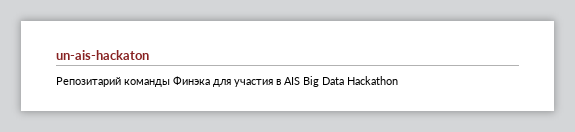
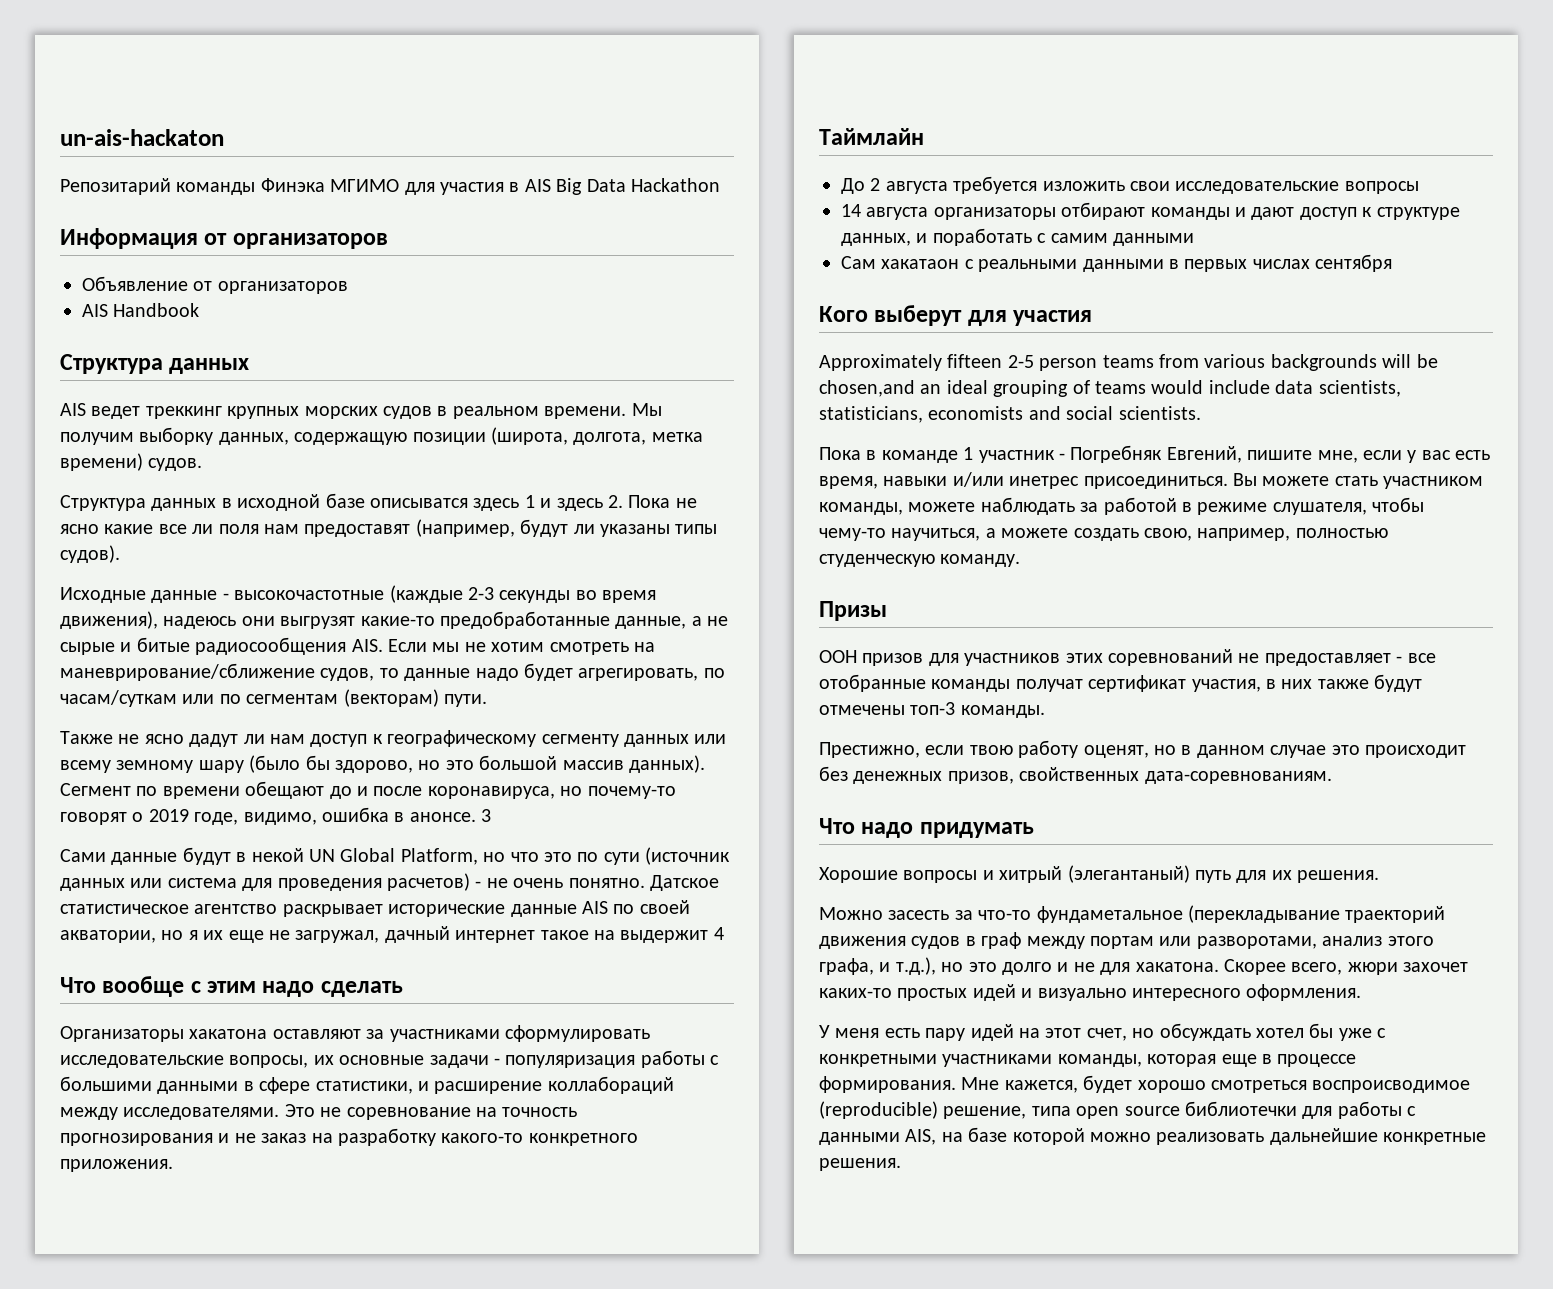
(210, 80) none -> [330,179,400,192] МГИМО
(398, 80) none -> [60,228,388,249] [82,276,348,294] [82,303,200,317] [60,354,250,374] [60,403,662,419] [60,427,703,445] [60,453,203,471] [60,493,697,511] [60,519,718,537] [60,545,120,563] [60,585,657,603] [60,611,729,629] [60,637,655,655] [60,663,725,681] [60,689,487,707] [60,730,727,747] [60,755,705,773] [60,781,676,799] [60,807,492,825] [60,847,731,865] [60,873,719,891] [60,900,690,917] [60,926,724,943] [60,976,403,997] [60,1025,650,1042] [60,1050,720,1068] [60,1076,674,1094] [60,1104,578,1120] [60,1128,638,1146] [60,1159,173,1172] [819,128,924,145] [841,176,1419,194] [841,202,1460,220] [841,228,1194,246] [841,254,1393,272] [819,305,1093,326] [819,354,1438,371] [819,380,1401,397] [819,406,1201,423] [819,445,1491,463] [819,472,1484,489] [819,497,1425,515] [819,528,1388,541] [819,554,1021,567] [819,601,887,621] [819,649,1436,666] [819,674,1423,692] [819,702,1045,718] [819,740,1466,758] [819,766,1332,784] [819,818,1034,838] [819,865,1380,883] [819,905,1446,923] [819,932,1434,949] [819,957,1469,975] [819,984,1362,1001] [819,1023,1387,1041] [819,1054,1357,1067] [819,1075,1471,1093] [819,1101,1417,1119] [819,1127,1487,1145] [819,1158,901,1171] // Информация от организаторов // Объявление от организаторов // AIS Handbook // Структура данных // AIS ведет треккинг крупных морских судов в реальном времени. Мы получим выборку данных, содержащую позиции (широта, долгота, метка времени) судов. // Структура данных в исходной базе описыватся здесь 1 и здесь 2. Пока не ясно какие все ли поля нам предоставят (например, будут ли указаны типы судов). // Исходные данные - высокочастотные (каждые 2-3 секунды во время движения), надеюсь они выгрузят какие-то предобработанные данные, а не сырые и битые радиосообщения AIS. Если мы не хотим смотреть на маневрирование/сближение судов, то данные надо будет агрегировать, по часам/суткам или по сегментам (векторам) пути. // Также не ясно дадут ли нам доступ к географическому сегменту данных или всему земному шару (было бы здорово, но это большой массив данных). Сегмент по времени обещают до и после коронавируса, но почему-то говорят о 2019 годе, видимо, ошибка в анонсе. 3 // Сами данные будут в некой UN Global Platform, но что это по сути (источник данных или система для проведения расчетов) - не очень понятно. Датское статистическое агентство раскрывает исторические данные AIS по своей акватории, но я их еще не загружал, дачный интернет такое на выдержит 4 // Что вообще с этим надо сделать // Организаторы хакатона оставляют за участниками сформулировать исследовательские вопросы, их основные задачи - популяризация работы с большими данными в сфере статистики, и расширение коллабораций между исследователями. Это не соревнование на точность прогнозирования и не заказ на разработку какого-то конкретного приложения. // Таймлайн // До 2 августа требуется изложить свои исследовательские вопросы // 14 августа организаторы отбирают команды и дают доступ к структуре данных, и поработать с самим данными // Сам хакатаон с реальными данными в первых числах сентября // Кого выберут для участия // Approximately fifteen 2-5 person teams from various backgrounds will be chosen,and an ideal grouping of teams would include data scientists, statisticians, economists and social scientists. // Пока в команде 1 участник - Погребняк Евгений, пишите мне, если у вас есть время, навыки и/или инетрес присоединиться. Вы можете стать участником команды, можете наблюдать за работой в режиме слушателя, чтобы чему-то научиться, а можете создать свою, например, полностью студенческую команду. // Призы // ООН призов для участников этих соревнований не предоставляет - все отобранные команды получат сертификат участия, в них также будут отмечены топ-3 команды. // Престижно, если твою работу оценят, но в данном случае это происходит без денежных призов, свойственных дата-соревнованиям. // Что надо придумать // Хорошие вопросы и хитрый (элегантаный) путь для их решения. // Можно засесть за что-то фундаметальное (перекладывание траекторий движения судов в граф между портам или разворотами, анализ этого графа, и т.д.), но это долго и не для хакатона. Скорее всего, жюри захочет каких-то простых идей и визуально интересного оформления. // У меня есть пару идей на этот счет, но обсуждать хотел бы уже с конкретными участниками команды, которая еще в процессе формирования. Мне кажется, будет хорошо смотреться воспроисводимое (reproducible) решение, типа open source библиотечки для работы с данными AIS, на базе которой можно реализовать дальнейшие конкретные решения.

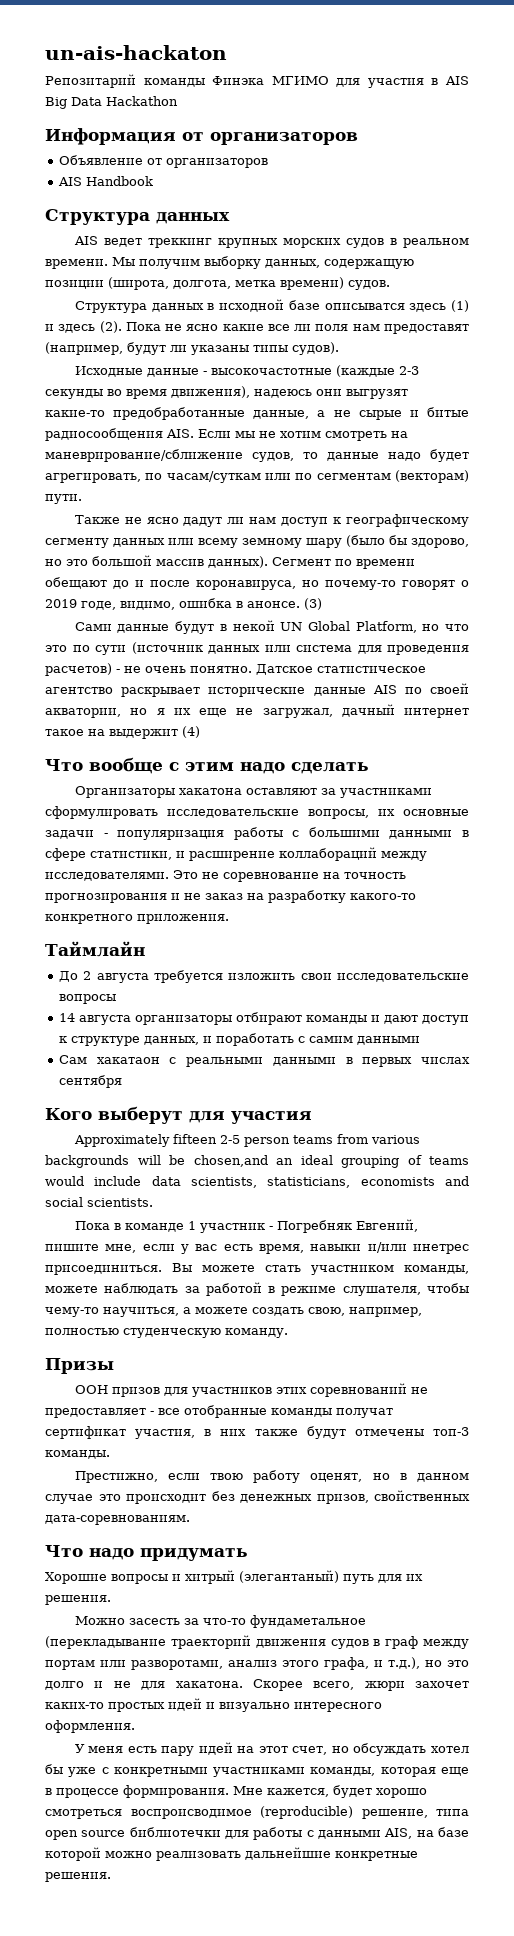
[524,495,535,508] 1 -> [451,300,469,312] (1)
[607,495,623,508] 2. -> [99,321,122,333] (2).
[481,809,492,822] 3 -> [304,598,322,610] (3)
[713,927,724,940] 4 -> [182,726,200,738] (4)

